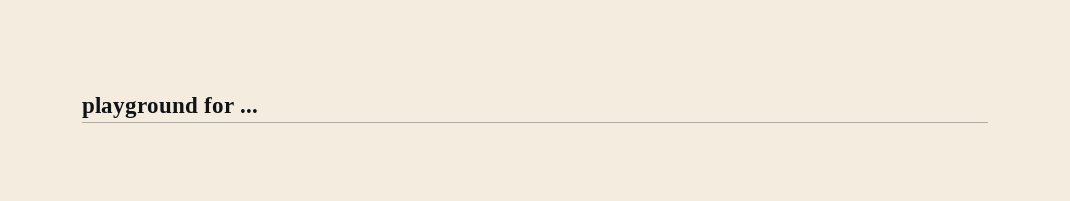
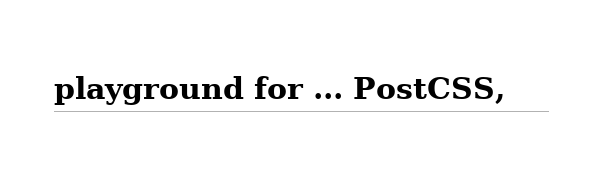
(259, 111) none -> [353,77,505,104] PostCSS,

